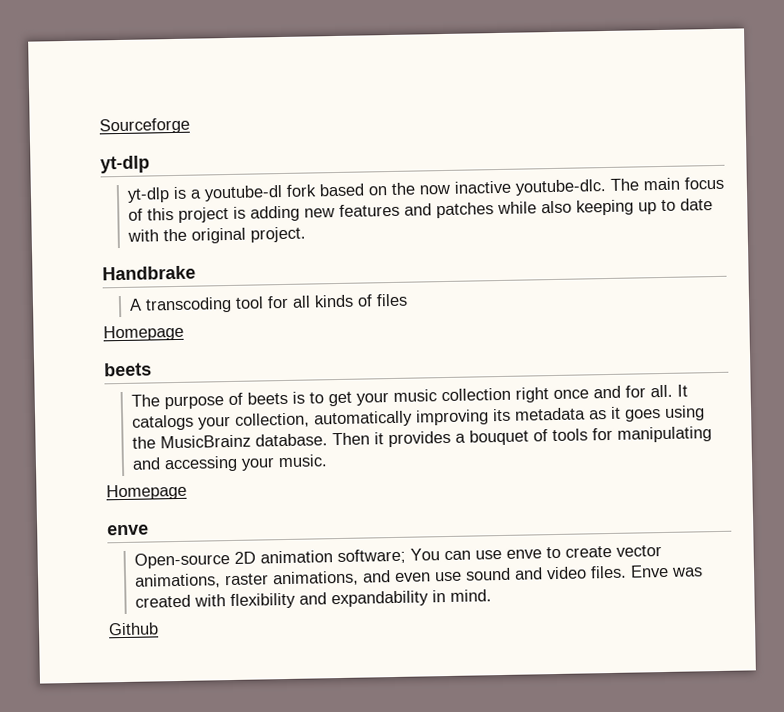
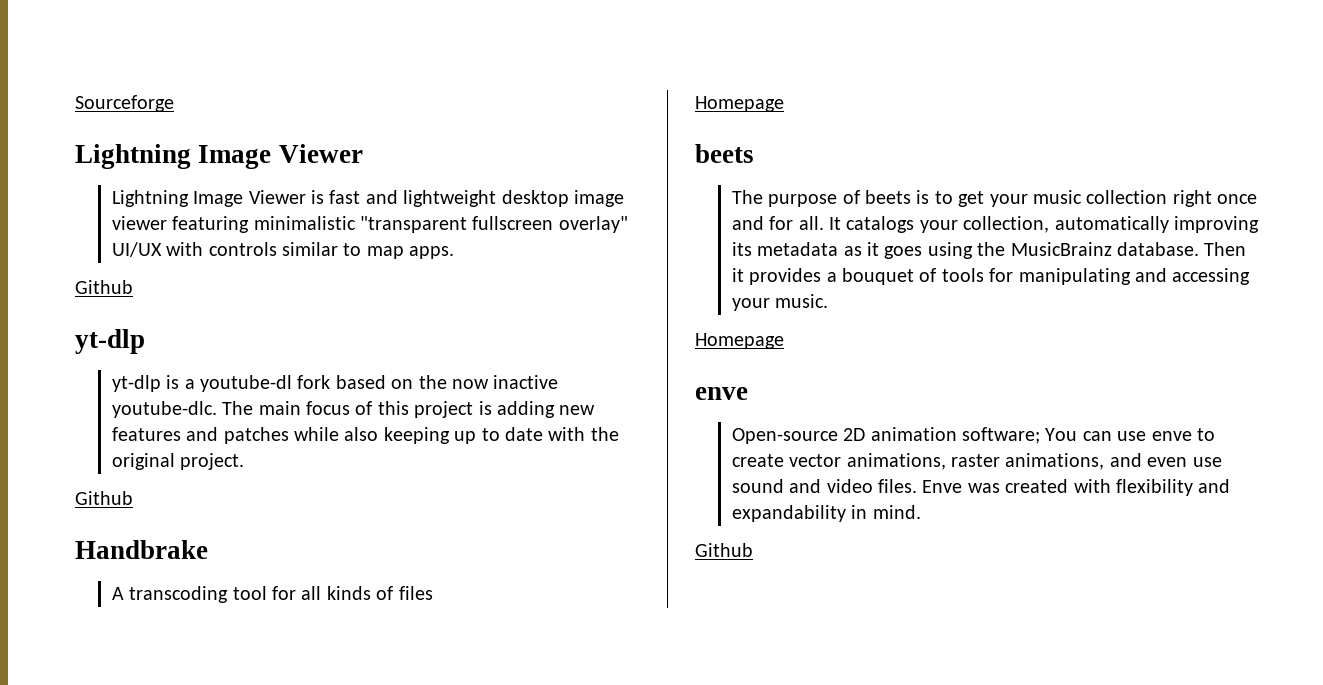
(190, 126) none -> [75,144,363,169] [111,190,624,207] [111,216,628,233] [111,242,455,259] [75,280,133,294] // Lightning Image Viewer // Lightning Image Viewer is fast and lightweight desktop image viewer featuring minimalistic "transparent fullscreen overlay" UI/UX with controls similar to map apps. // Github
(307, 234) none -> [75,491,133,505] // Github

